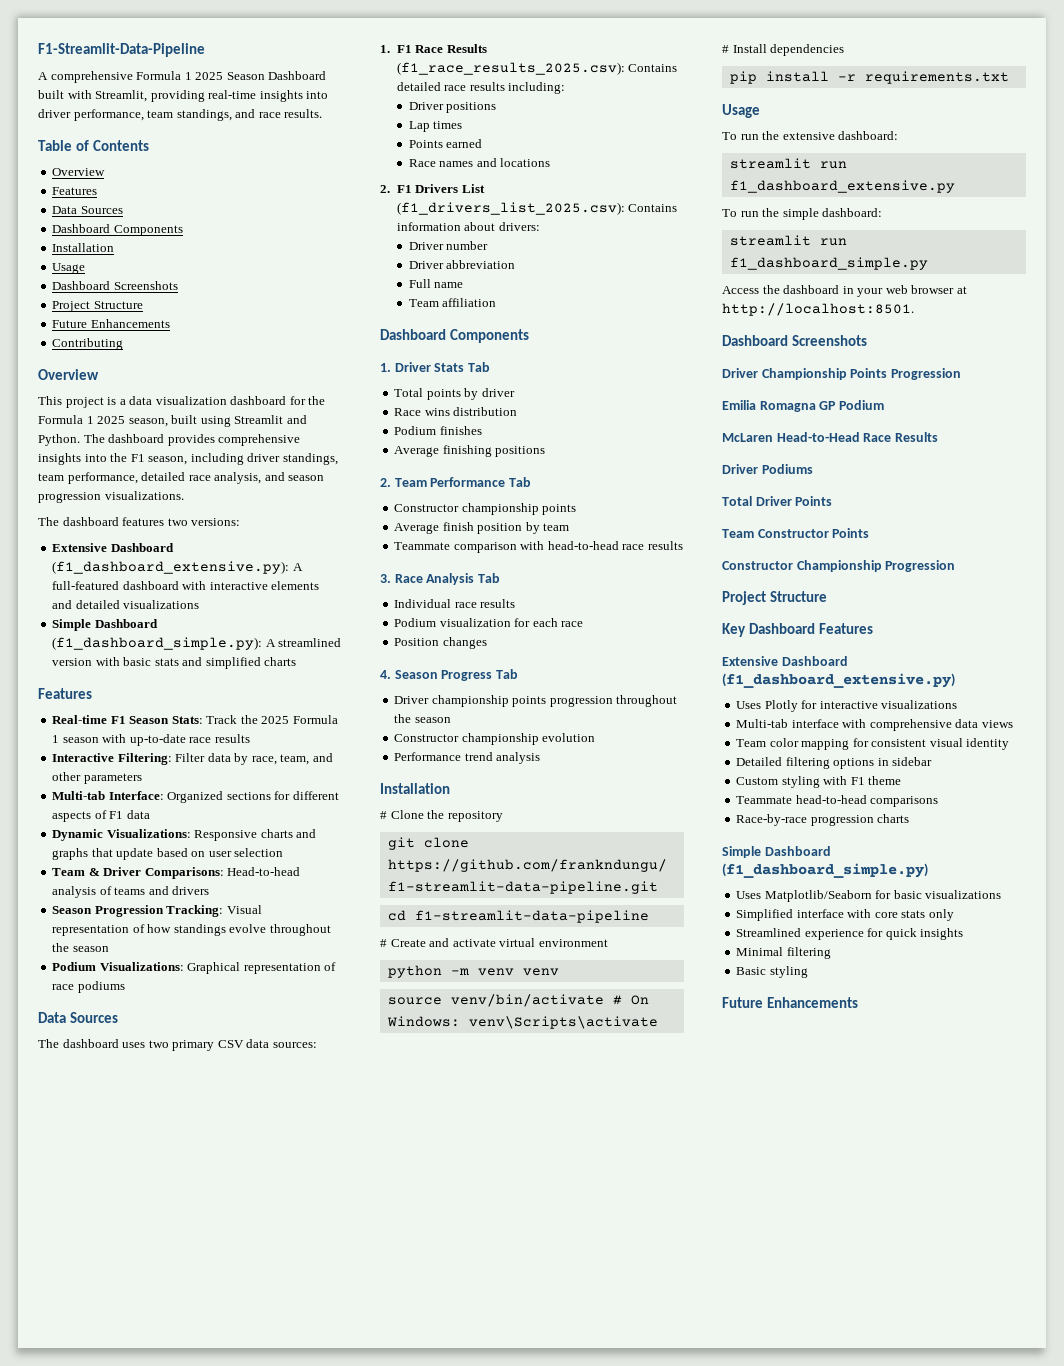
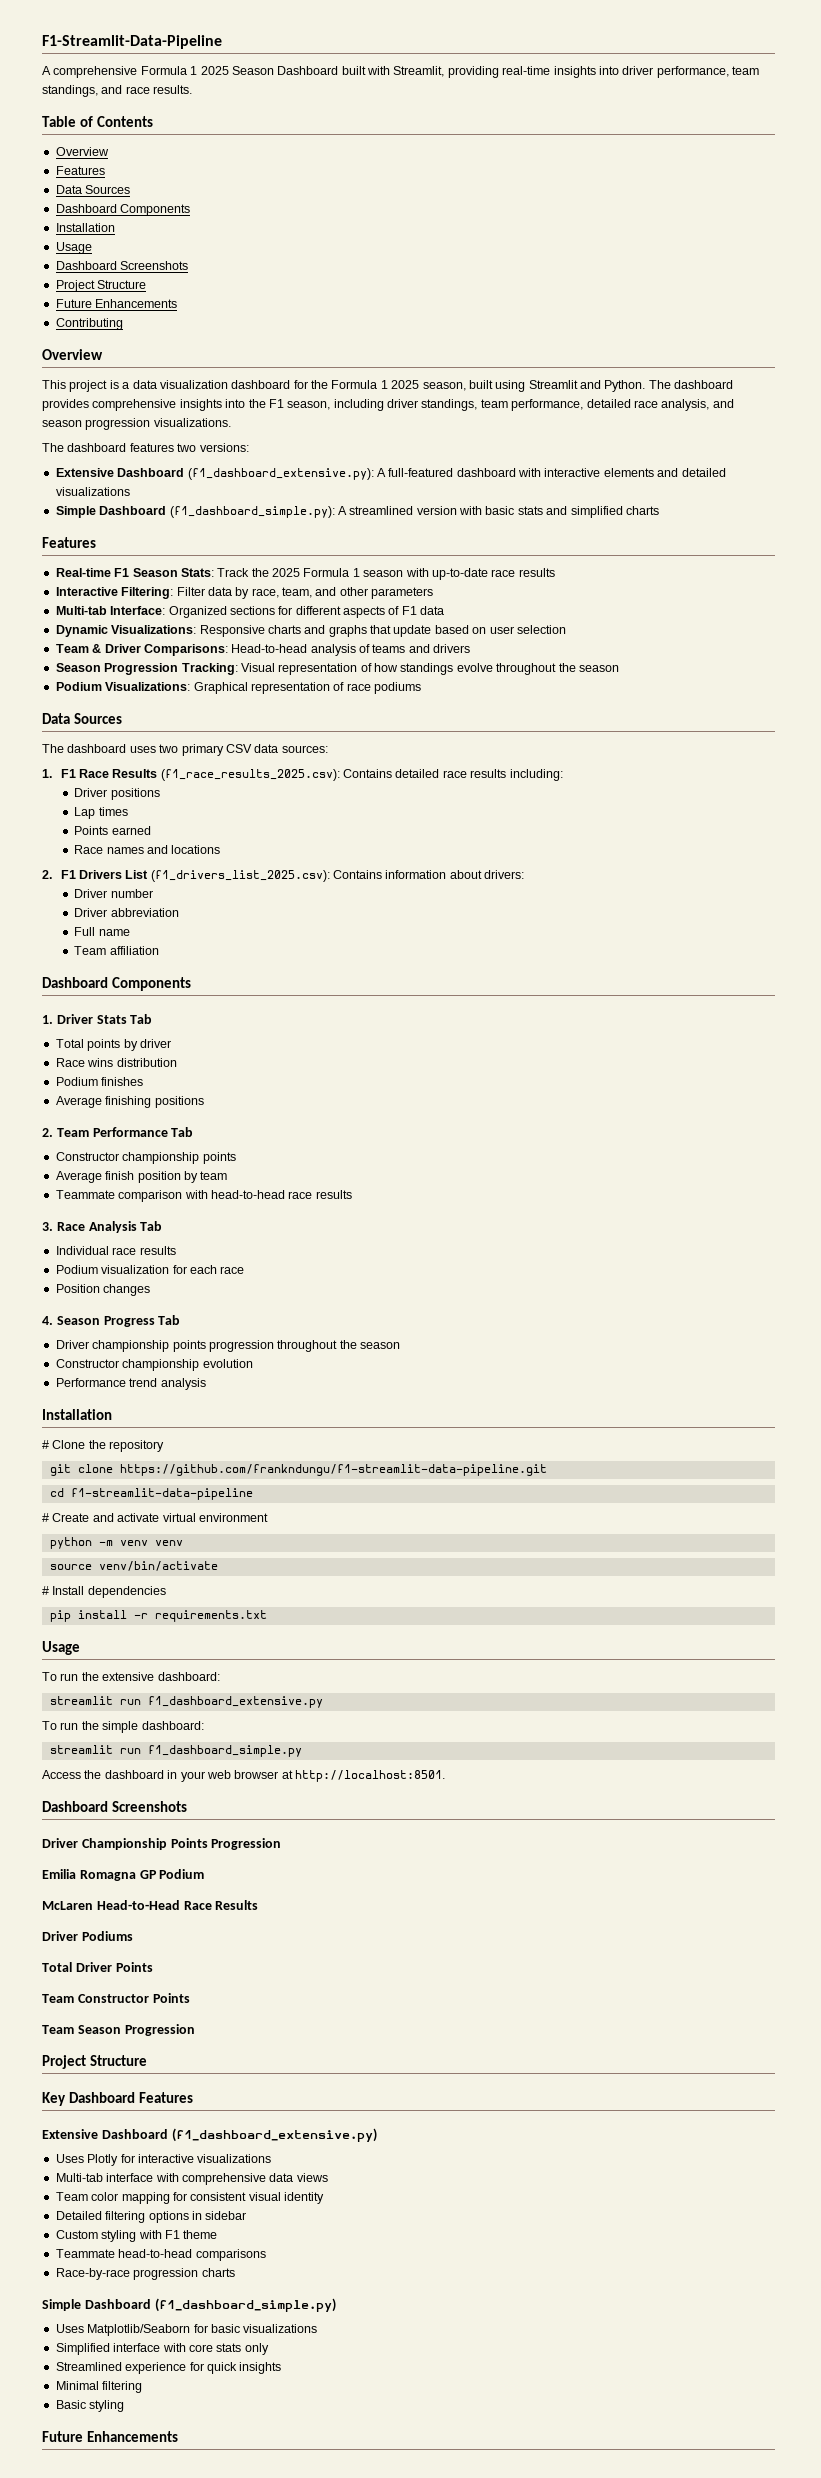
[612,995,649,1005] [386,1016,658,1029] # On Windows: venv\Scripts\activate -> (218, 1566) none
[722,560,882,572] Constructor Championship -> [42,2025,121,2034] Team Season

